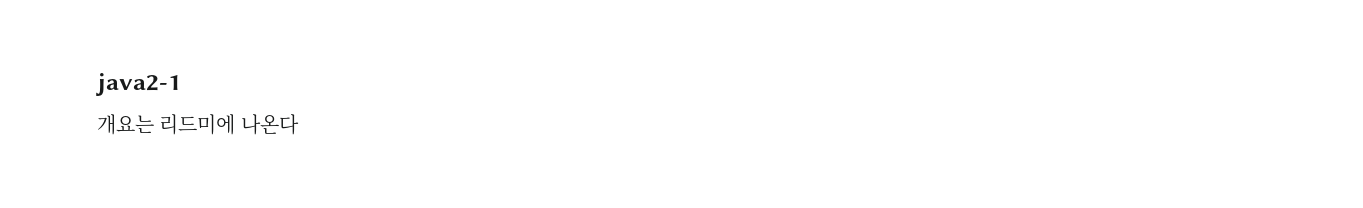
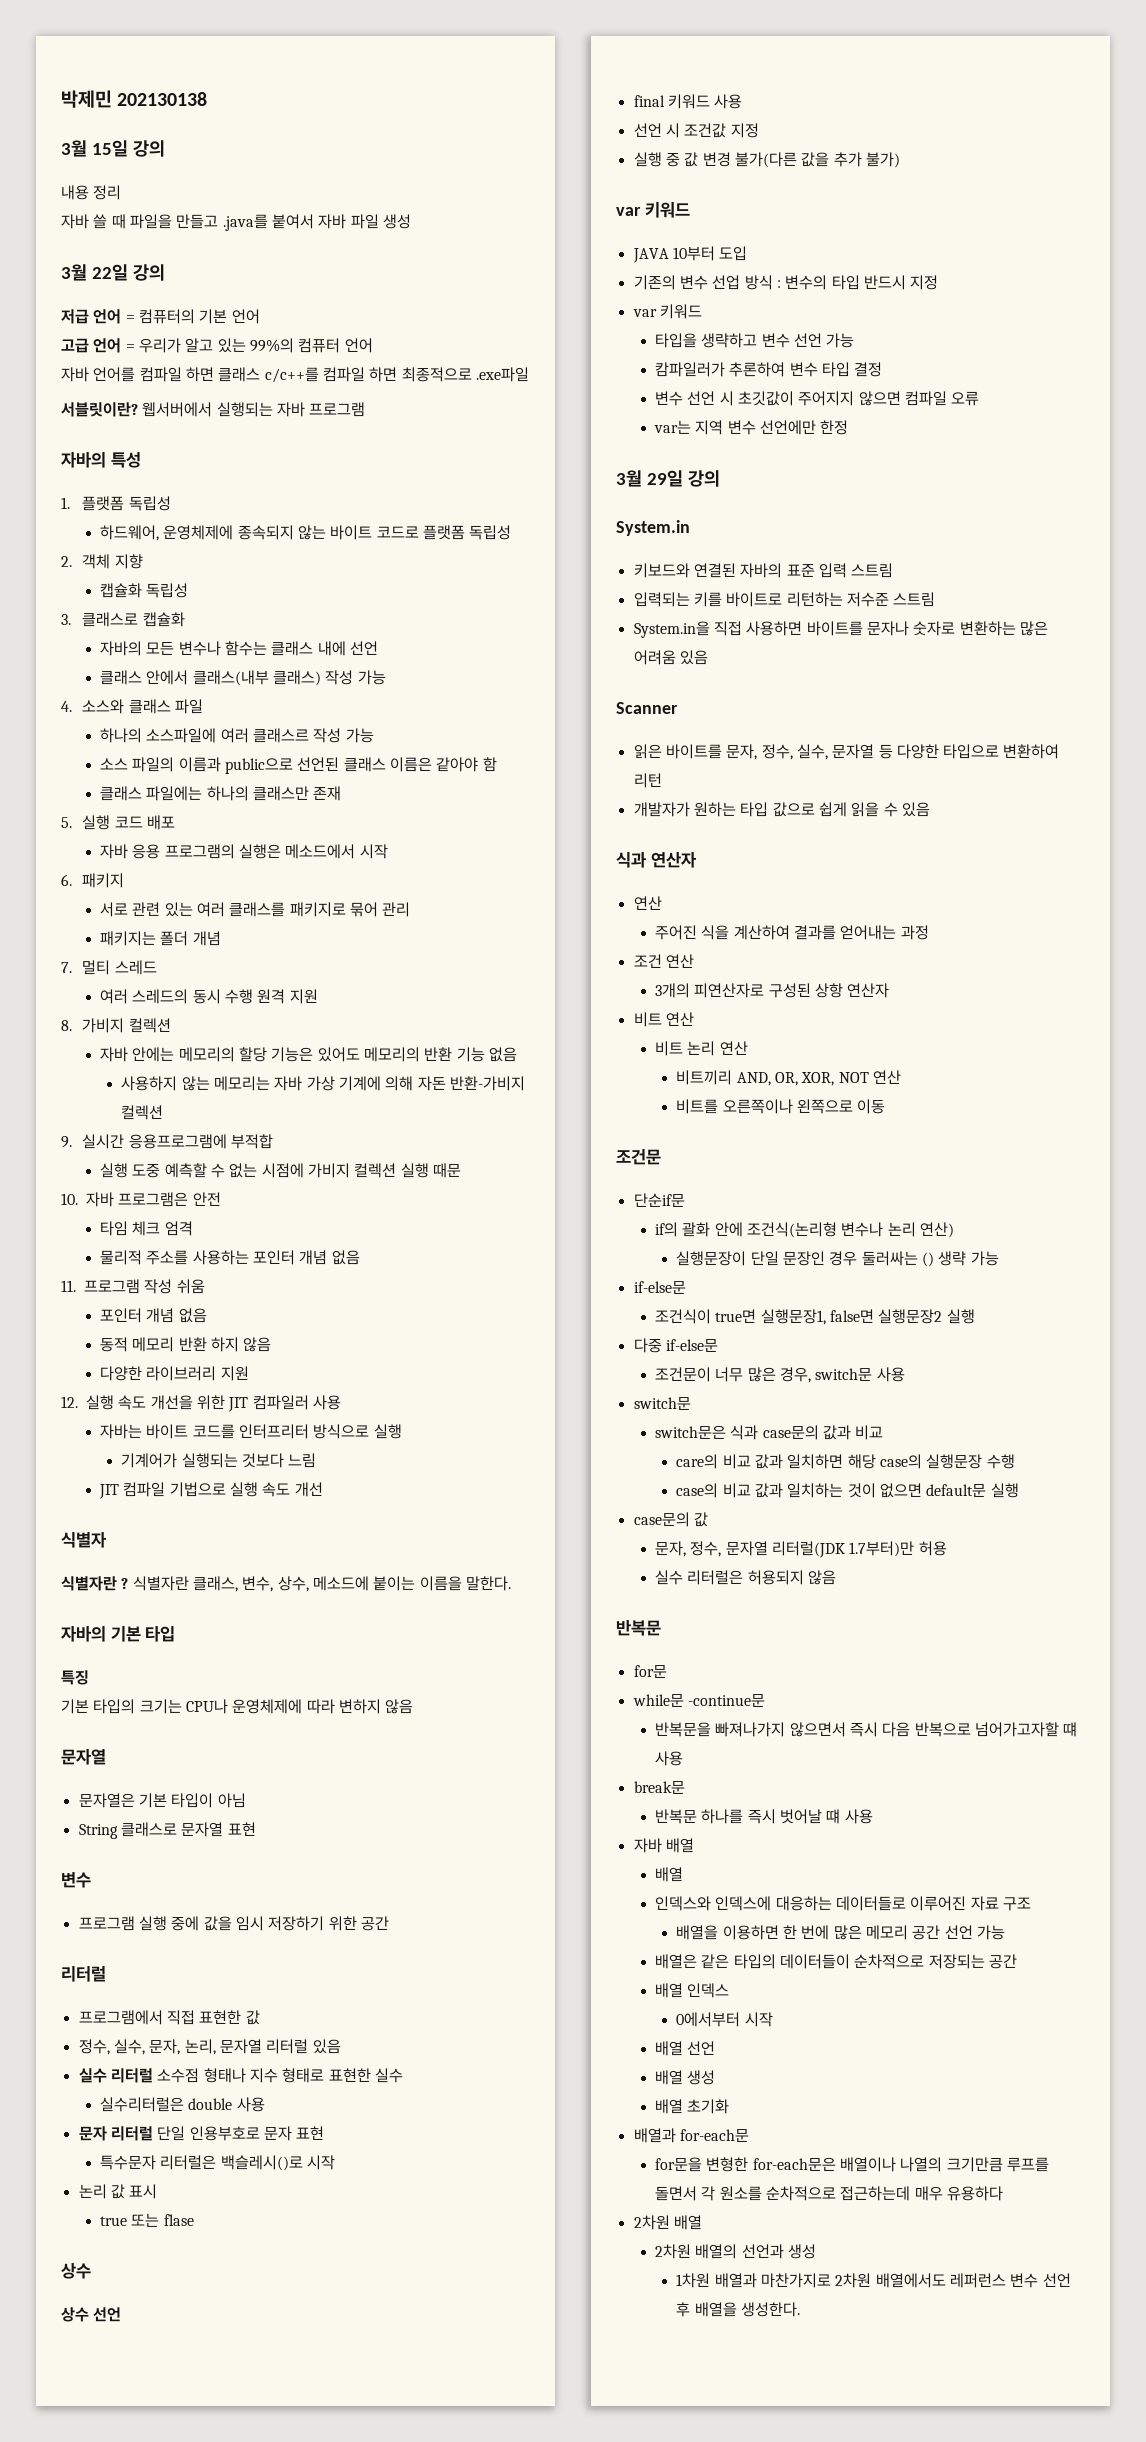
[96,73,181,96] [97,114,299,135] java2-1 // 개요는 리드미에 나온다 -> [61,90,208,108] [61,140,165,157] [61,185,122,200] [61,214,411,231] [61,264,165,281] [61,309,260,324] [61,338,373,353] [61,367,529,383] [61,402,366,417] [61,452,141,468] [61,496,171,511] [100,525,512,541] [61,554,143,569] [100,583,189,598] [61,612,185,627] [100,641,378,656] [100,670,386,686] [61,699,204,714] [100,728,374,743] [100,757,497,774] [100,786,342,801] [61,815,176,830] [100,844,388,859] [61,873,125,888] [100,902,411,917] [100,931,221,946] [61,960,157,975] [100,989,318,1004] [61,1018,171,1033] [100,1047,517,1062] [121,1076,526,1091] [121,1105,164,1120] [61,1134,274,1149] [100,1163,461,1178] [61,1192,221,1207] [100,1221,193,1236] [100,1250,360,1265] [61,1279,205,1294] [100,1308,207,1323] [100,1337,272,1352] [100,1366,249,1381] [61,1395,341,1412] [100,1424,402,1439] [121,1453,317,1468] [99,1482,323,1499] [61,1532,107,1548] [61,1576,511,1592] [61,1626,176,1642] [61,1670,89,1685] [61,1699,414,1714] [61,1749,106,1765] [78,1793,246,1808] [78,1822,256,1839] [61,1872,91,1888] [78,1916,389,1931] [61,1966,106,1982] [78,2010,260,2025] [78,2039,341,2055] [78,2068,403,2083] [100,2097,265,2112] [78,2126,325,2141] [100,2155,336,2171] [78,2184,158,2199] [100,2213,194,2227] [61,2263,91,2279] [61,2307,122,2322] [633,94,743,109] [633,123,759,138] [633,152,900,168] [616,202,690,218] [632,246,748,263] [633,275,939,290] [632,304,702,319] [655,333,855,348] [655,362,883,377] [655,391,980,406] [654,420,849,435] [616,470,720,487] [616,520,690,536] [633,563,894,578] [633,592,936,607] [633,621,1048,638] [633,650,708,665] [616,702,678,714] [633,744,1060,760] [633,773,662,788] [633,802,930,817] [616,852,697,868] [633,896,662,910] [655,925,929,940] [633,954,694,968] [655,983,890,998] [633,1012,694,1027] [655,1041,748,1056] [676,1070,902,1086] [676,1099,886,1114] [616,1149,661,1165] [633,1193,685,1207] [655,1222,954,1238] [676,1251,999,1267] [633,1281,686,1294] [655,1309,975,1325] [633,1338,718,1353] [655,1367,905,1383] [633,1397,691,1410] [655,1425,884,1440] [676,1454,1015,1469] [676,1483,1019,1498] [633,1512,708,1527] [655,1541,947,1558] [655,1570,837,1585] [616,1620,661,1636] [633,1665,667,1678] [632,1694,765,1707] [655,1722,1078,1737] [655,1751,684,1766] [633,1781,685,1794] [655,1809,873,1824] [633,1838,694,1853] [655,1867,684,1882] [655,1896,1031,1911] [676,1925,1006,1940] [655,1954,1017,1969] [655,1983,730,1998] [676,2012,773,2027] [655,2041,716,2056] [655,2070,716,2085] [655,2099,730,2114] [633,2128,749,2143] [655,2157,1049,2172] [655,2186,1003,2201] [633,2215,702,2230] [655,2244,817,2259] [676,2273,1071,2288] [676,2302,801,2317] 박제민 202130138 // 3월 15일 강의 // 내용 정리 // 자바 쓸 때 파일을 만들고 .java를 붙여서 자바 파일 생성 // 3월 22일 강의 // 저급 언어 = 컴퓨터의 기본 언어 // 고급 언어 = 우리가 알고 있는 99%의 컴퓨터 언어 // 자바 언어를 컴파일 하면 클래스 c/c++를 컴파일 하면 최종적으로 .exe파일 // 서블릿이란? 웹서버에서 실행되는 자바 프로그램 // 자바의 특성 // 1. 플랫폼 독립성 // 하드웨어, 운영체제에 종속되지 않는 바이트 코드로 플랫폼 독립성 // 2. 객체 지향 // 캡슐화 독립성 // 3. 클래스로 캡슐화 // 자바의 모든 변수나 함수는 클래스 내에 선언 // 클래스 안에서 클래스(내부 클래스) 작성 가능 // 4. 소스와 클래스 파일 // 하나의 소스파일에 여러 클래스르 작성 가능 // 소스 파일의 이름과 public으로 선언된 클래스 이름은 같아야 함 // 클래스 파일에는 하나의 클래스만 존재 // 5. 실행 코드 배포 // 자바 응용 프로그램의 실행은 메소드에서 시작 // 6. 패키지 // 서로 관련 있는 여러 클래스를 패키지로 묶어 관리 // 패키지는 폴더 개념 // 7. 멀티 스레드 // 여러 스레드의 동시 수행 원격 지원 // 8. 가비지 컬렉션 // 자바 안에는 메모리의 할당 기능은 있어도 메모리의 반환 기능 없음 // 사용하지 않는 메모리는 자바 가상 기계에 의해 자돈 반환-가비지 컬렉션 // 9. 실시간 응용프로그램에 부적합 // 실행 도중 예측할 수 없는 시점에 가비지 컬렉션 실행 때문 // 10. 자바 프로그램은 안전 // 타임 체크 엄격 // 물리적 주소를 사용하는 포인터 개념 없음 // 11. 프로그램 작성 쉬움 // 포인터 개념 없음 // 동적 메모리 반환 하지 않음 // 다양한 라이브러리 지원 // 12. 실행 속도 개선을 위한 JIT 컴파일러 사용 // 자바는 바이트 코드를 인터프리터 방식으로 실행 // 기계어가 실행되는 것보다 느림 // JIT 컴파일 기법으로 실행 속도 개선 // 식별자 // 식별자란 ? 식별자란 클래스, 변수, 상수, 메소드에 붙이는 이름을 말한다. // 자바의 기본 타입 // 특징 // 기본 타입의 크기는 CPU나 운영체제에 따라 변하지 않음 // 문자열 // 문자열은 기본 타입이 아님 // String 클래스로 문자열 표현 // 변수 // 프로그램 실행 중에 값을 임시 저장하기 위한 공간 // 리터럴 // 프로그램에서 직접 표현한 값 // 정수, 실수, 문자, 논리, 문자열 리터럴 있음 // 실수 리터럴 소수점 형태나 지수 형태로 표현한 실수 // 실수리터럴은 double 사용 // 문자 리터럴 단일 인용부호로 문자 표현 // 특수문자 리터럴은 백슬레시()로 시작 // 논리 값 표시 // true 또는 flase // 상수 // 상수 선언 // final 키워드 사용 // 선언 시 조건값 지정 // 실행 중 값 변경 불가(다른 값을 추가 불가) // var 키워드 // JAVA 10부터 도입 // 기존의 변수 선업 방식 : 변수의 타입 반드시 지정 // var 키워드 // 타입을 생략하고 변수 선언 가능 // 캄파일러가 추론하여 변수 타입 결정 // 변수 선언 시 초깃값이 주어지지 않으면 컴파일 오류 // var는 지역 변수 선언에만 한정 // 3월 29일 강의 // System.in // 키보드와 연결된 자바의 표준 입력 스트림 // 입력되는 키를 바이트로 리턴하는 저수준 스트림 // System.in을 직접 사용하면 바이트를 문자나 숫자로 변환하는 많은 어려움 있음 // Scanner // 읽은 바이트를 문자, 정수, 실수, 문자열 등 다양한 타입으로 변환하여 리턴 // 개발자가 원하는 타입 값으로 쉽게 읽을 수 있음 // 식과 연산자 // 연산 // 주어진 식을 계산하여 결과를 얻어내는 과정 // 조건 연산 // 3개의 피연산자로 구성된 상항 연산자 // 비트 연산 // 비트 논리 연산 // 비트끼리 AND, OR, XOR, NOT 연산 // 비트를 오른쪽이나 왼쪽으로 이동 // 조건문 // 단순if문 // if의 괄화 안에 조건식(논리형 변수나 논리 연산) // 실행문장이 단일 문장인 경우 둘러싸는 () 생략 가능 // if-else문 // 조건식이 true면 실행문장1, false면 실행문장2 실행 // 다중 if-else문 // 조건문이 너무 많은 경우, switch문 사용 // switch문 // switch문은 식과 case문의 값과 비교 // care의 비교 값과 일치하면 해당 case의 실행문장 수행 // case의 비교 값과 일치하는 것이 없으면 default문 실행 // case문의 값 // 문자, 정수, 문자열 리터럴(JDK 1.7부터)만 허용 // 실수 리터럴은 허용되지 않음 // 반복문 // for문 // while문 -continue문 // 반복문을 빠져나가지 않으면서 즉시 다음 반복으로 넘어가고자할 떄 사용 // break문 // 반복문 하나를 즉시 벗어날 떄 사용 // 자바 배열 // 배열 // 인덱스와 인덱스에 대응하는 데이터들로 이루어진 자료 구조 // 배열을 이용하면 한 번에 많은 메모리 공간 선언 가능 // 배열은 같은 타입의 데이터들이 순차적으로 저장되는 공간 // 배열 인덱스 // 0에서부터 시작 // 배열 선언 // 배열 생성 // 배열 초기화 // 배열과 for-each문 // for문을 변형한 for-each문은 배열이나 나열의 크기만큼 루프를 돌면서 각 원소를 순차적으로 접근하는데 매우 유용하다 // 2차원 배열 // 2차원 배열의 선언과 생성 // 1차원 배열과 마찬가지로 2차원 배열에서도 레퍼런스 변수 선언 후 배열을 생성한다.

